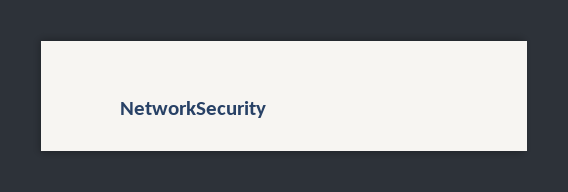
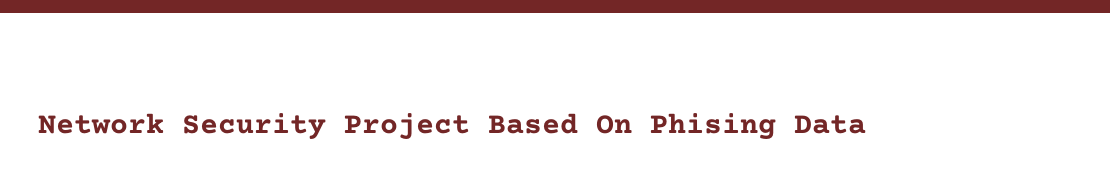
[120,101,266,118] NetworkSecurity -> [38,113,866,140] Network Security Project Based On Phising Data

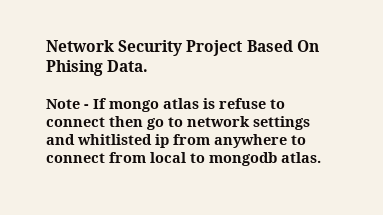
[794,115,866,134] Data -> [107,60,149,72] [46,98,285,112] [46,116,310,130] [46,134,306,148] [46,152,321,166] Data. // Note - If mongo atlas is refuse to connect then go to network settings and whitlisted ip from anywhere to connect from local to mongodb atlas.

